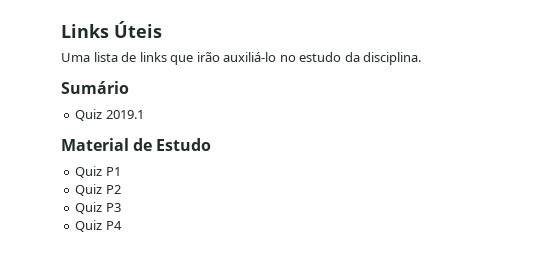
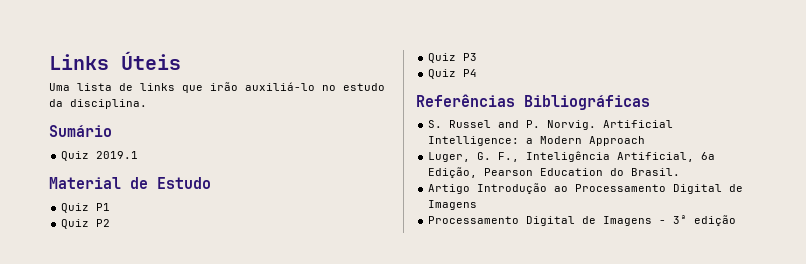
(122, 225) none -> [416,94,650,110] [428,120,674,130] [428,136,646,146] [428,151,716,162] [428,167,681,178] [428,183,744,194] [428,200,478,210] [428,215,737,226] // Referências Bibliográficas // S. Russel and P. Norvig. Artificial Intelligence: a Modern Approach // Luger, G. F., Inteligência Artificial, 6a Edição, Pearson Education do Brasil. // Artigo Introdução ao Processamento Digital de Imagens // Processamento Digital de Imagens - 3ª edição

